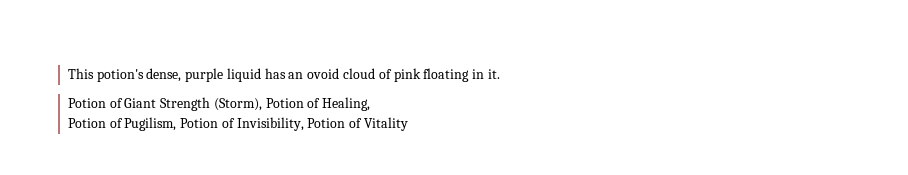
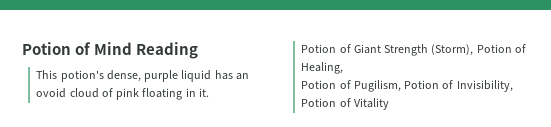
(67, 73) none -> [22,42,199,59] Potion of Mind Reading //

